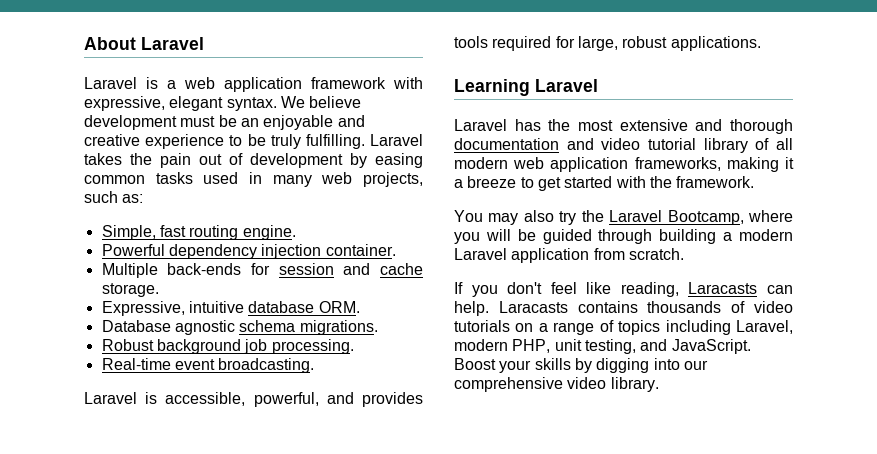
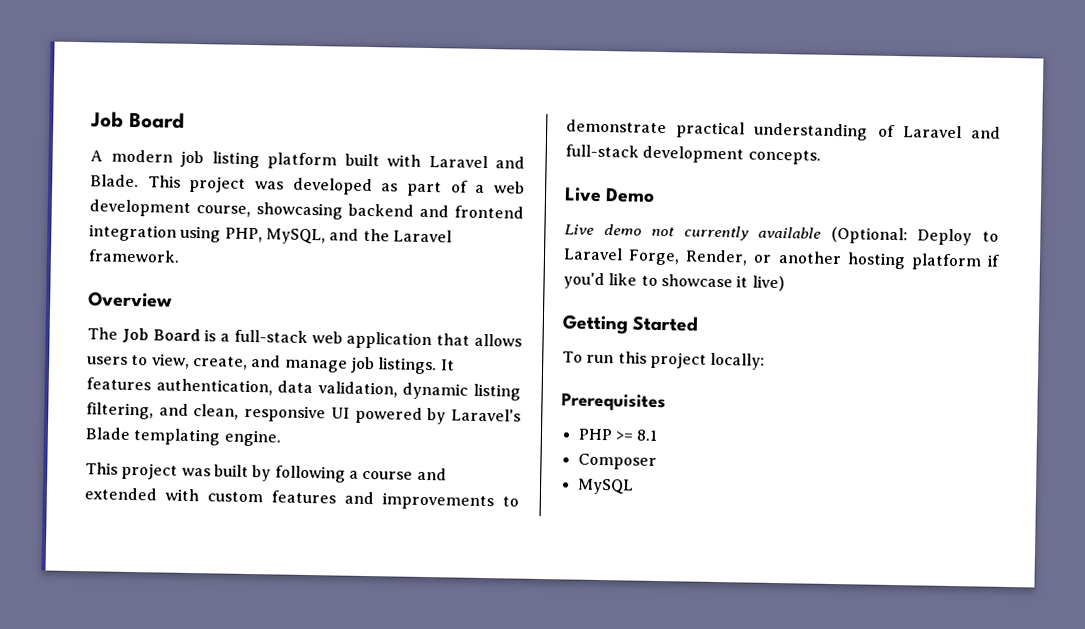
[84,37,204,50] [84,77,137,89] About Laravel // Laravel -> [90,111,185,129] [90,149,525,170] [90,174,525,197] [89,199,524,220] [89,224,452,245] [88,249,180,263] [88,291,173,308] [87,327,201,344] Job Board // A modern job listing platform built with Laravel and Blade. This project was developed as part of a web development course, showcasing backend and frontend integration using PHP, MySQL, and the Laravel framework. // Overview // The Job Board
[184,77,423,92] [84,96,362,111] [84,115,365,130] [84,134,423,149] [84,153,423,168] [84,172,423,187] [84,191,144,203] [101,225,296,240] [101,244,396,259] [101,263,423,278] [101,283,159,297] [101,301,360,316] [101,320,378,335] [101,339,354,354] [101,358,315,373] [84,392,424,407] [454,36,761,51] [454,79,598,96] [454,119,793,134] [454,138,793,153] [454,157,794,172] [454,176,755,191] [454,210,793,225] [454,229,793,244] [454,248,684,263] [454,282,793,297] [454,301,793,316] [454,320,793,335] [454,339,751,354] [454,358,708,373] [454,377,659,392] web application framework with expressive, elegant syntax. We believe development must be an enjoyable and creative experience to be truly fulfilling. Laravel takes the pain out of development by easing common tasks used in many web projects, such as: // Simple, fast routing engine. // Powerful dependency injection container. // Multiple back-ends for session and cache storage. // Expressive, intuitive database ORM. // Database agnostic schema migrations. // Robust background job processing. // Real-time event broadcasting. // Laravel is accessible, powerful, and provides tools required for large, robust applications. // Learning Laravel // Laravel has the most extensive and thorough documentation and video tutorial library of all modern web application frameworks, making it a breeze to get started with the framework. // You may also try the Laravel Bootcamp, where you will be guided through building a modern Laravel application from scratch. // If you don't feel like reading, Laracasts can help. Laracasts contains thousands of video tutorials on a range of topics including Laravel, modern PHP, unit testing, and JavaScript. Boost your skills by digging into our comprehensive video library. -> [233,329,522,350] [87,353,455,375] [86,377,521,401] [86,402,521,425] [85,427,281,447] [85,462,447,483] [84,487,519,511] [566,119,1001,141] [565,144,821,165] [564,187,656,203] [564,224,999,246] [563,247,1000,271] [563,272,785,292] [562,314,699,335] [562,351,766,370] [561,393,666,412] [577,428,659,441] [577,453,657,470] [576,478,634,495] full-stack web application that allows users to view, create, and manage job listings. It features authentication, data validation, dynamic listing filtering, and clean, responsive UI powered by Laravel's Blade templating engine. // This project was built by following a course and extended with custom features and improvements to demonstrate practical understanding of Laravel and full-stack development concepts. // Live Demo // Live demo not currently available (Optional: Deploy to Laravel Forge, Render, or another hosting platform if you'd like to showcase it live) // Getting Started // To run this project locally: // Prerequisites // PHP >= 8.1 // Composer // MySQL

